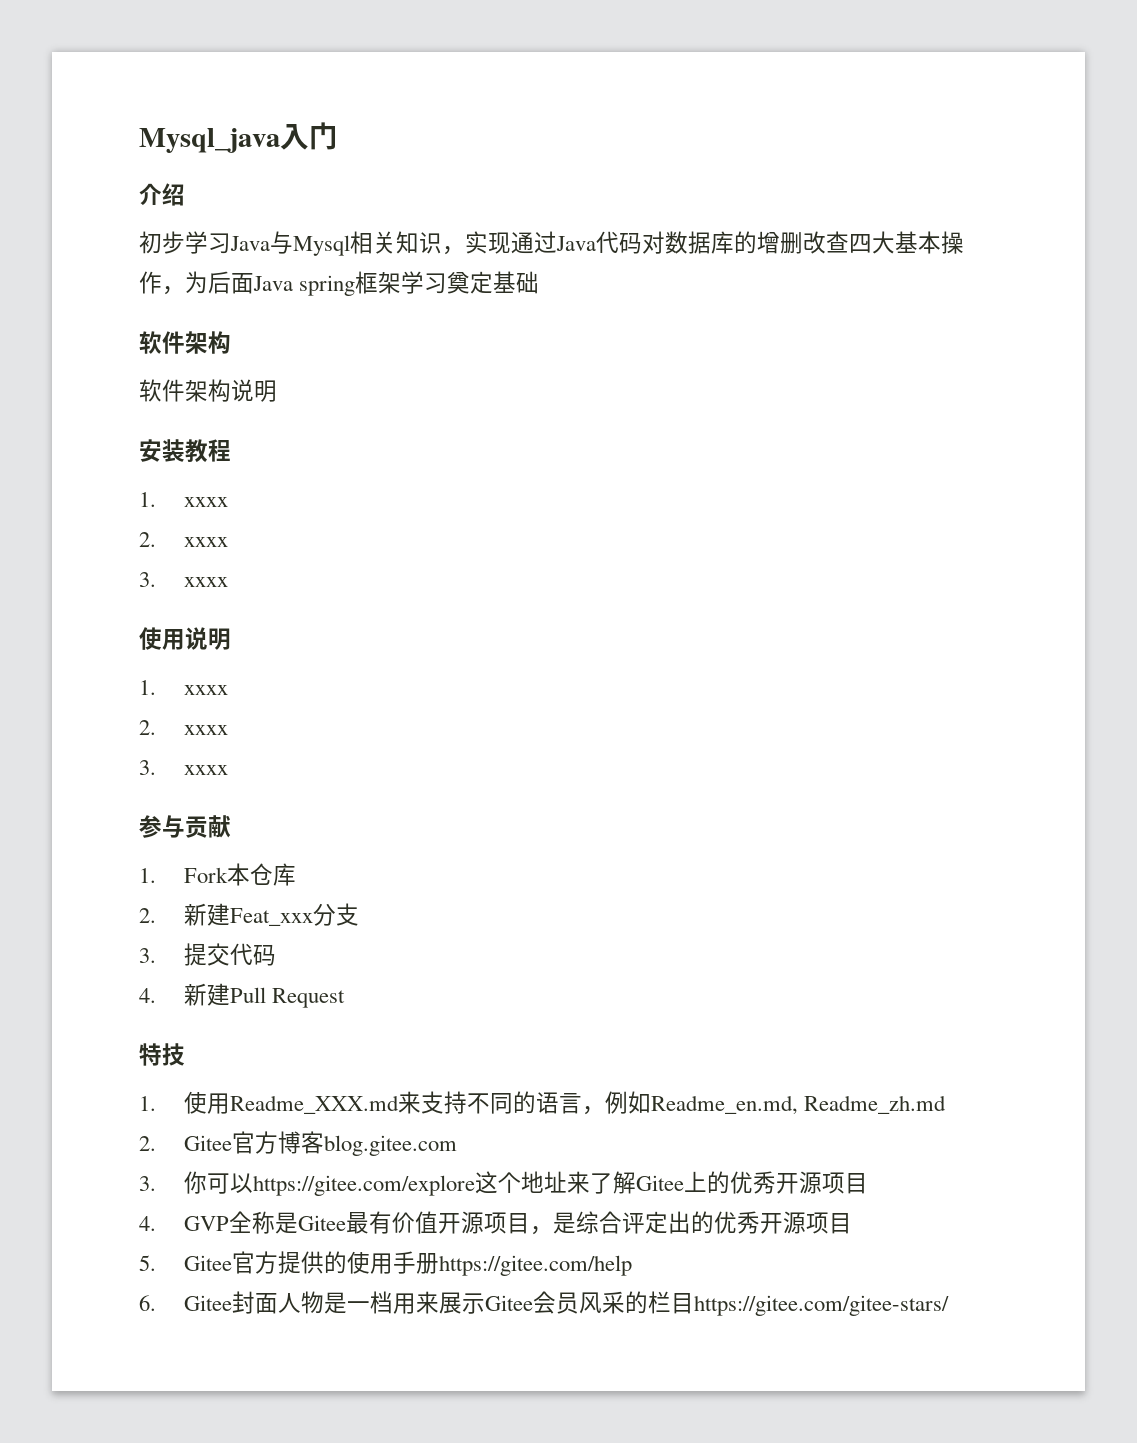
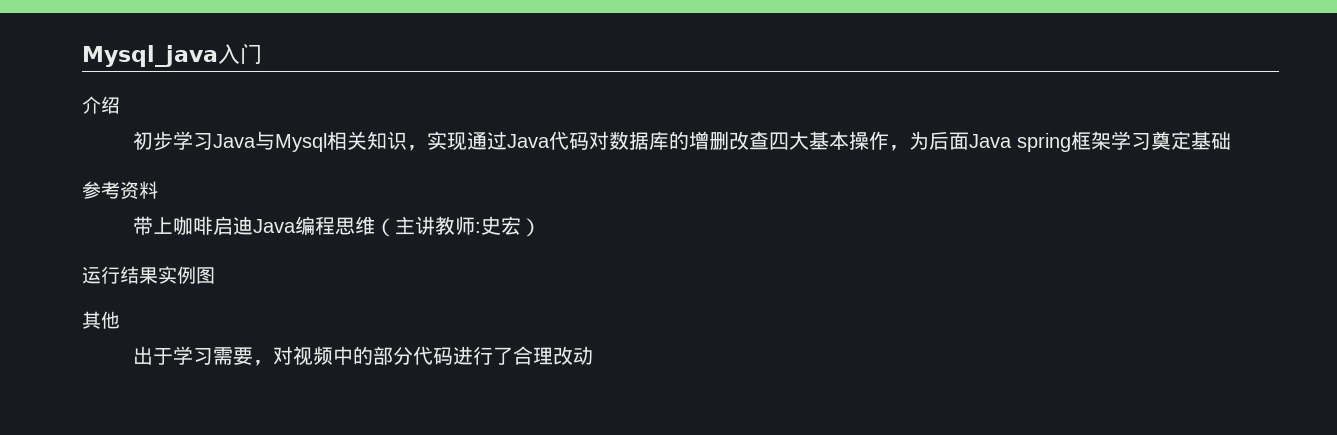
[139,331,231,354] [139,379,277,402] [139,439,231,463] [139,492,228,507] [139,532,228,547] [139,572,228,587] [139,627,231,650] [139,680,228,695] [139,720,228,735] [139,760,228,775] [139,815,231,838] [139,863,296,886] [139,903,359,926] [139,943,276,966] [139,983,345,1008] [139,1043,185,1066] [139,1091,946,1115] [139,1131,457,1156] [139,1171,868,1196] [139,1211,852,1235] [139,1251,632,1276] [139,1291,949,1316] 软件架构 // 软件架构说明 // 安装教程 // 1. xxxx // 2. xxxx // 3. xxxx // 使用说明 // 1. xxxx // 2. xxxx // 3. xxxx // 参与贡献 // 1. Fork本仓库 // 2.新建Feat_xxx分支 // 3.提交代码 // 4.新建Pull Request // 特技 // 1.使用Readme_XXX.md来支持不同的语言，例如Readme_en.md, Readme_zh.md // 2. Gitee官方博客blog.gitee.com // 3.你可以https://gitee.com/explore这个地址来了解Gitee上的优秀开源项目 // 4. GVP全称是Gitee最有价值开源项目，是综合评定出的优秀开源项目 // 5. Gitee官方提供的使用手册https://gitee.com/help // 6. Gitee封面人物是一档用来展示Gitee会员风采的栏目https://gitee.com/gitee-stars/ -> [82,181,158,199] [132,216,541,237] [82,266,215,284] [82,311,120,329] [132,346,593,366] 参考资料 // 带上咖啡启迪Java编程思维（主讲教师:史宏） // 运行结果实例图 // 其他 // 出于学习需要，对视频中的部分代码进行了合理改动

